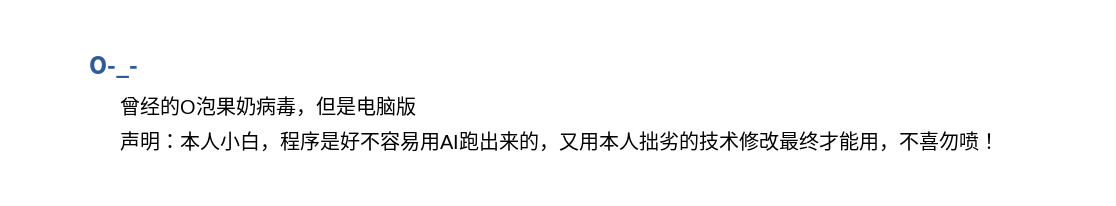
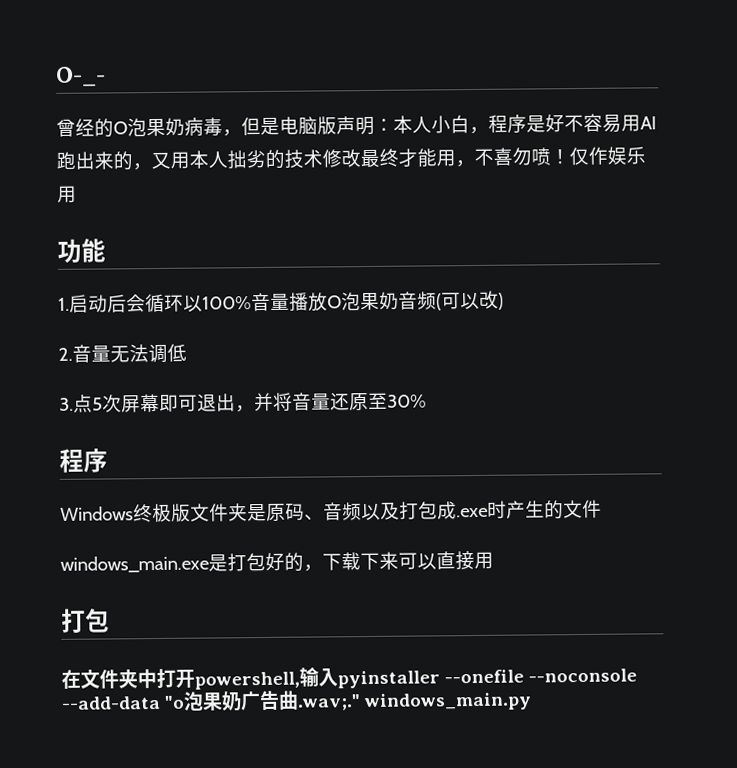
(417, 106) // -> (337, 125) none
(1000, 141) none -> [569,146,646,166] [57,185,77,203] [57,238,106,263] [58,290,504,313] [58,343,187,364] [59,392,427,413] [59,448,108,473] [60,499,602,523] [60,551,494,573] [61,608,110,633] [61,666,638,690] [61,690,533,712] 仅作娱乐用 // 功能 // 1.启动后会循环以100%音量播放O泡果奶音频(可以改) // 2.音量无法调低 // 3.点5次屏幕即可退出，并将音量还原至30% // 程序 // Windows终极版文件夹是原码、音频以及打包成.exe时产生的文件 // windows_main.exe是打包好的，下载下来可以直接用 // 打包 // 在文件夹中打开powershell,输入pyinstaller --onefile --noconsole --add-data "o泡果奶广告曲.wav;." windows_main.py

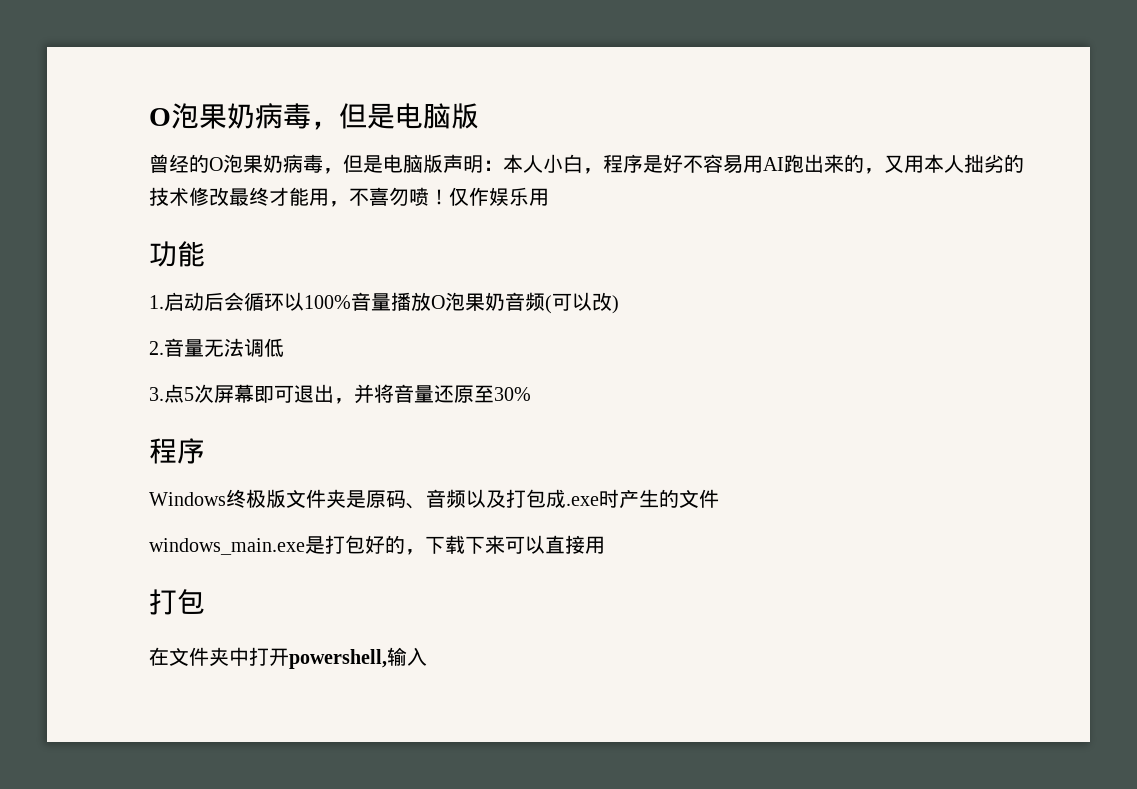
[55,66,106,87] O-_- -> [149,103,479,130] O泡果奶病毒，但是电脑版
[337,668,638,689] [61,690,533,712] pyinstaller --onefile --noconsole --add-data "o泡果奶广告曲.wav;." windows_main.py -> (427, 656) none

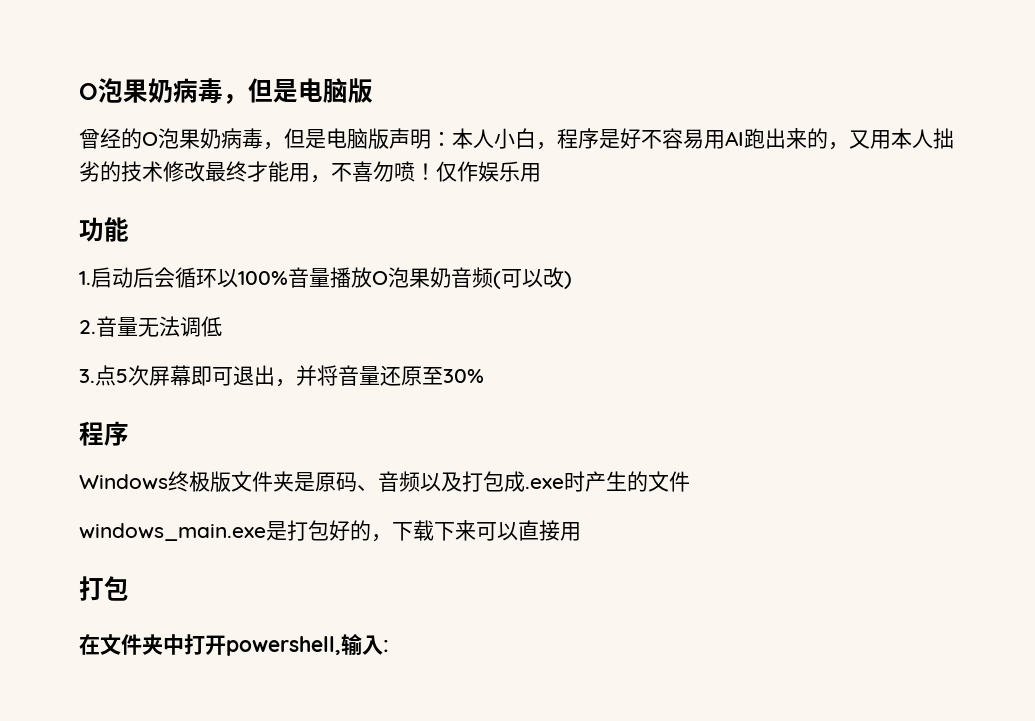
(427, 656) none -> [383,640,389,652] :

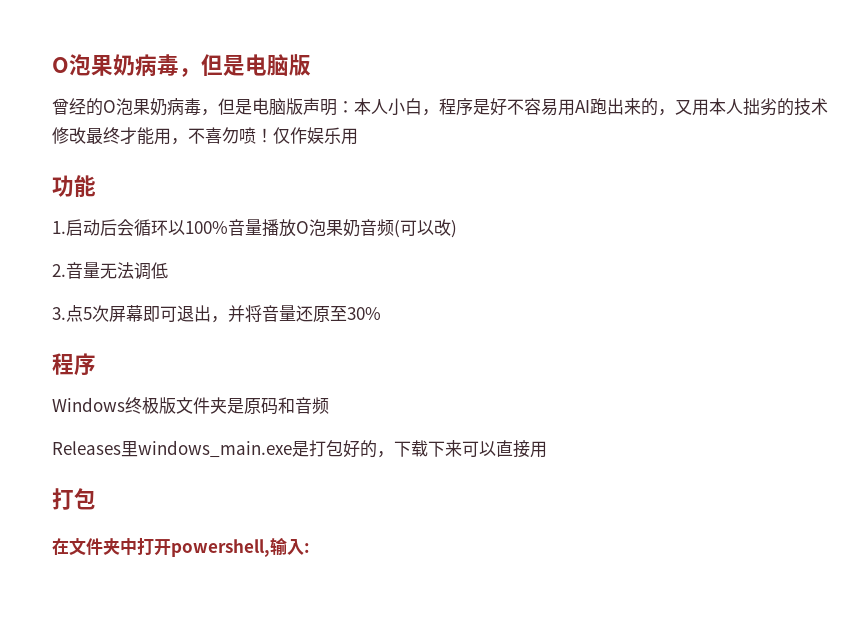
[357,471,690,492] 、音频以及打包成.exe时产生的文件 // -> [278,397,329,414] [52,441,138,457] 和音频 // Releases里

